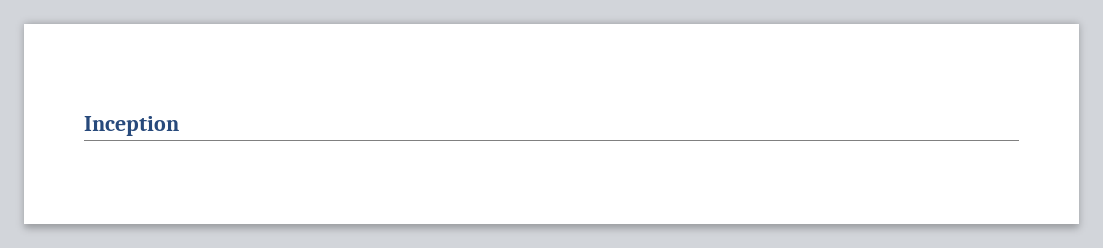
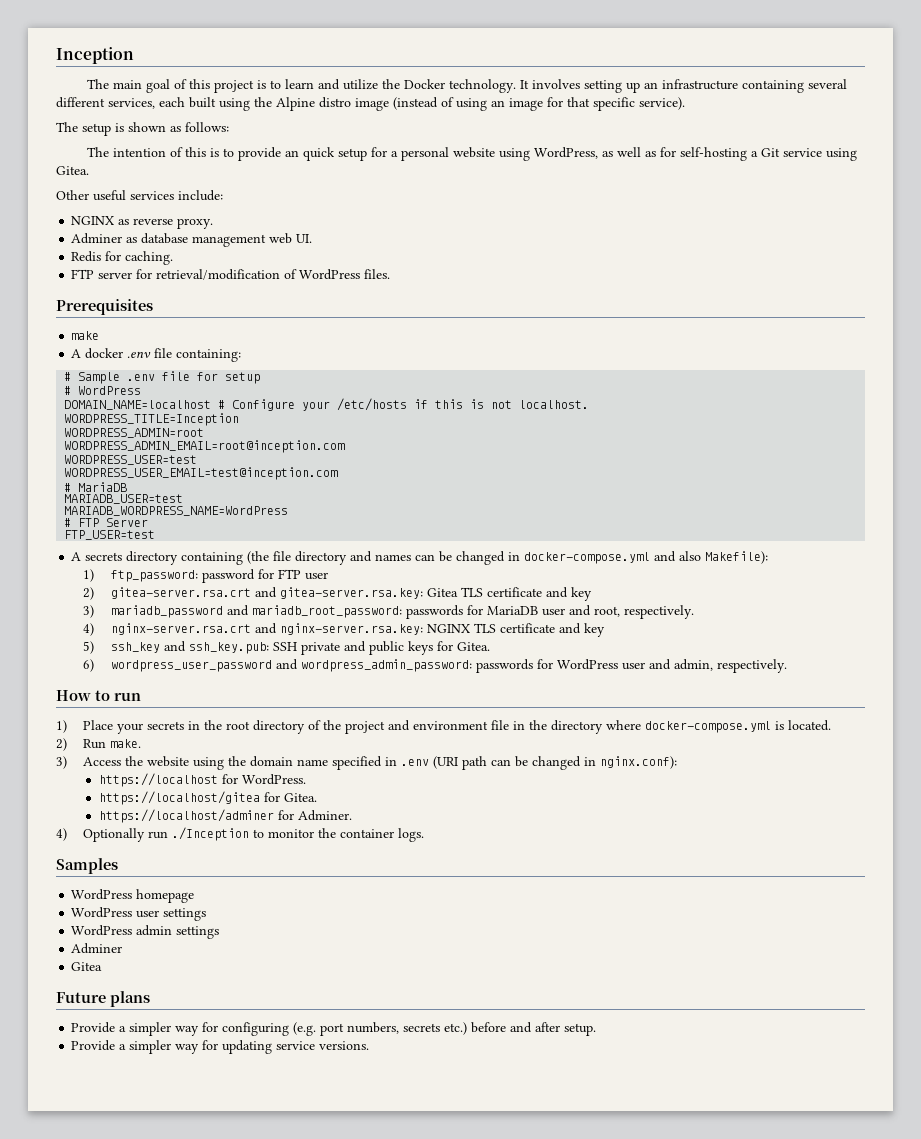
(179, 126) none -> [86,79,847,93] [56,97,685,111] [56,122,229,136] [86,147,857,161] [56,166,89,175] [56,190,223,201] [71,216,214,229] [71,233,313,247] [71,251,174,265] [71,269,391,280] [56,299,153,315] [71,331,100,340] [71,348,242,362] [64,371,261,384] [64,386,142,395] [64,398,590,411] [64,413,240,426] [64,428,205,438] [64,440,346,453] [64,455,198,465] [64,467,339,480] [64,482,128,492] [64,494,184,504] [64,506,289,516] [64,518,149,527] [64,530,156,540] [71,551,769,565] [83,569,328,583] [83,587,592,601] [83,605,694,619] [83,623,605,637] [83,641,490,655] [83,659,787,673] [56,690,141,701] [56,720,832,734] [56,738,142,751] [56,756,678,770] [98,773,306,787] [98,791,317,805] [98,809,352,823] [56,827,425,842] [56,858,118,874] [71,889,195,903] [71,907,207,921] [71,925,220,939] [71,943,123,954] [71,962,103,971] [56,991,150,1007] [71,1022,597,1036] [71,1040,370,1054] // The main goal of this project is to learn and utilize the Docker technology. It involves setting up an infrastructure containing several different services, each built using the Alpine distro image (instead of using an image for that specific service). // The setup is shown as follows: // The intention of this is to provide an quick setup for a personal website using WordPress, as well as for self-hosting a Git service using Gitea. // Other useful services include: // NGINX as reverse proxy. // Adminer as database management web UI. // Redis for caching. // FTP server for retrieval/modification of WordPress files. // Prerequisites // make // A docker .env file containing: // # Sample .env file for setup // # WordPress // DOMAIN_NAME=localhost # Configure your /etc/hosts if this is not localhost. // WORDPRESS_TITLE=Inception // WORDPRESS_ADMIN=root // WORDPRESS_ADMIN_EMAIL=root@inception.com // WORDPRESS_USER=test // WORDPRESS_USER_EMAIL=test@inception.com // # MariaDB // MARIADB_USER=test // MARIADB_WORDPRESS_NAME=WordPress // # FTP Server // FTP_USER=test // A secrets directory containing (the file directory and names can be changed in docker-compose.yml and also Makefile): // 1) ftp_password: password for FTP user // 2) gitea-server.rsa.crt and gitea-server.rsa.key: Gitea TLS certificate and key // 3) mariadb_password and mariadb_root_password: passwords for MariaDB user and root, respectively. // 4) nginx-server.rsa.crt and nginx-server.rsa.key: NGINX TLS certificate and key // 5) ssh_key and ssh_key.pub: SSH private and public keys for Gitea. // 6) wordpress_user_password and wordpress_admin_password: passwords for WordPress user and admin, respectively. // How to run // 1) Place your secrets in the root directory of the project and environment file in the directory where docker-compose.yml is located. // 2) Run make. // 3) Access the website using the domain name specified in .env (URI path can be changed in nginx.conf): // https://localhost for WordPress. // https://localhost/gitea for Gitea. // https://localhost/adminer for Adminer. // 4) Optionally run ./Inception to monitor the container logs. // Samples // WordPress homepage // WordPress user settings // WordPress admin settings // Adminer // Gitea // Future plans // Provide a simpler way for configuring (e.g. port numbers, secrets etc.) before and after setup. // Provide a simpler way for updating service versions.

